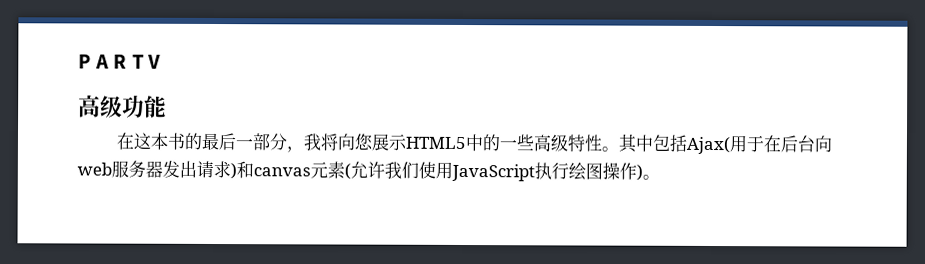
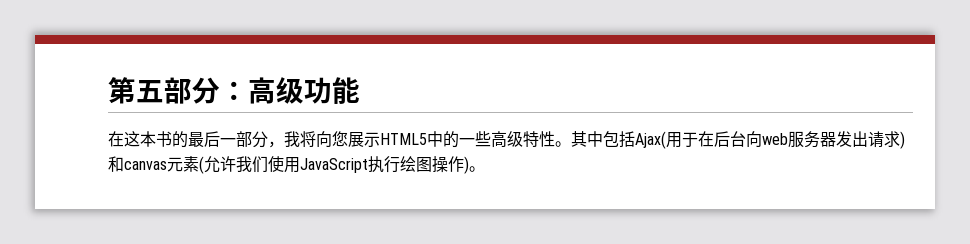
[78,54,162,69] P A R T V // -> [108,77,248,104] 第五部分：

